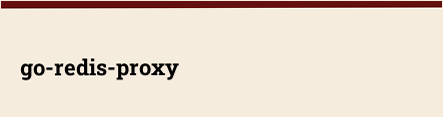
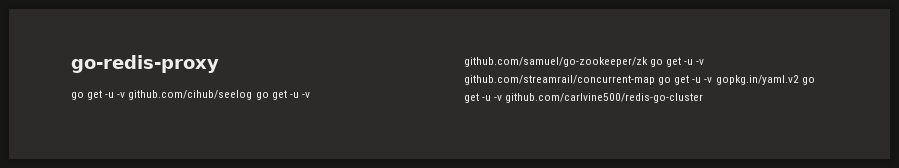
(180, 69) none -> [71,90,310,100] [464,57,705,67] [464,75,815,85] [464,93,704,103] // go get -u -v github.com/cihub/seelog go get -u -v github.com/samuel/go-zookeeper/zk go get -u -v github.com/streamrail/concurrent-map go get -u -v gopkg.in/yaml.v2 go get -u -v github.com/carlvine500/redis-go-cluster

